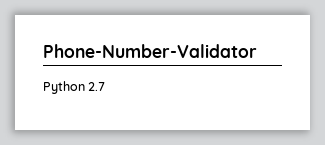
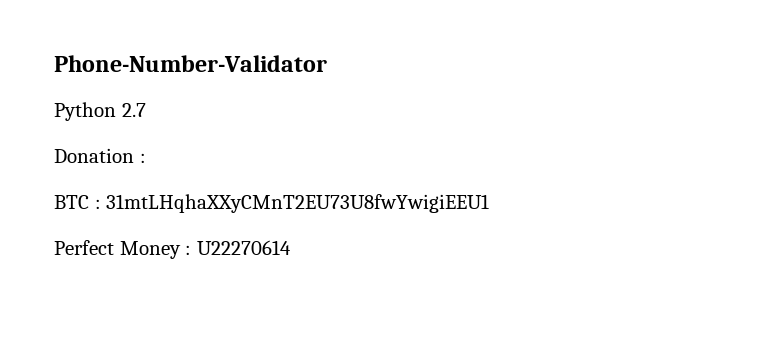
(106, 86) none -> [54,148,146,163] [54,194,490,213] [54,240,291,259] // Donation : // BTC : 31mtLHqhaXXyCMnT2EU73U8fwYwigiEEU1 // Perfect Money : U22270614

